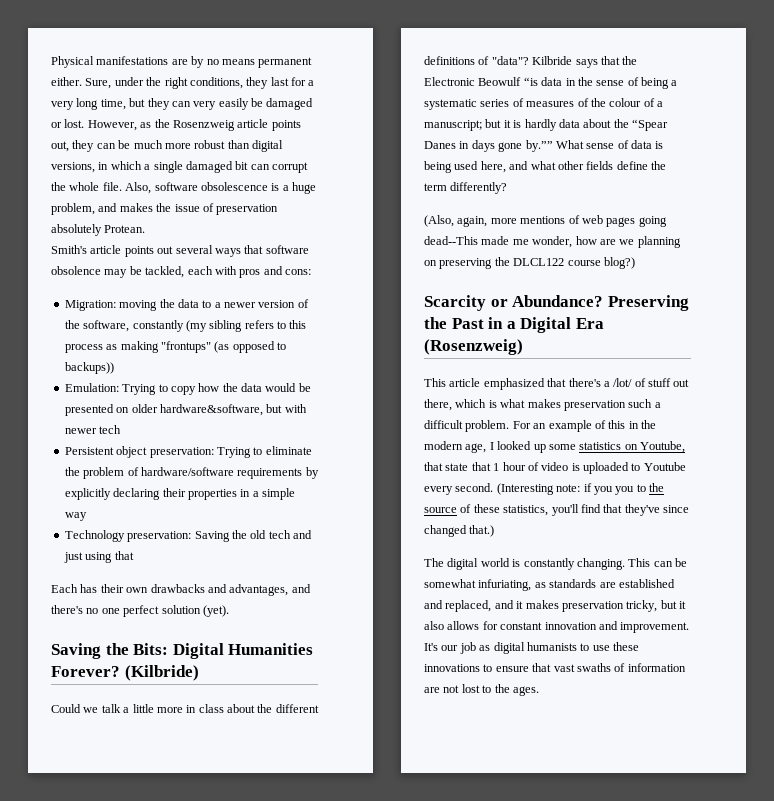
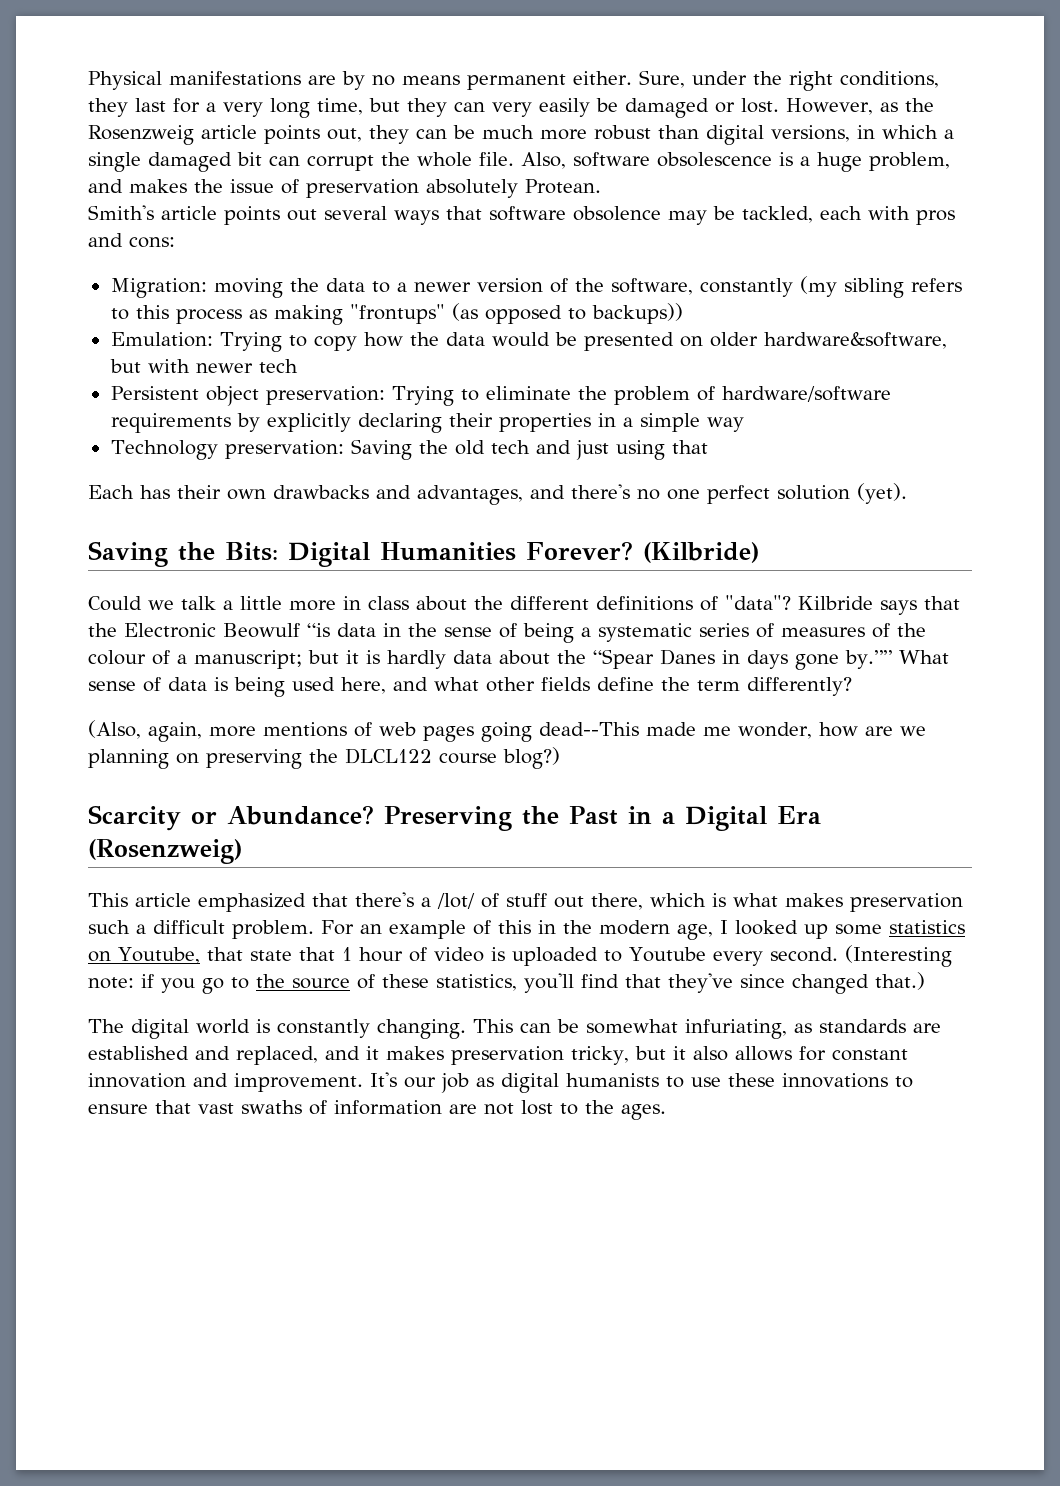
[615,486,635,495] you -> [202,978,224,994] go

